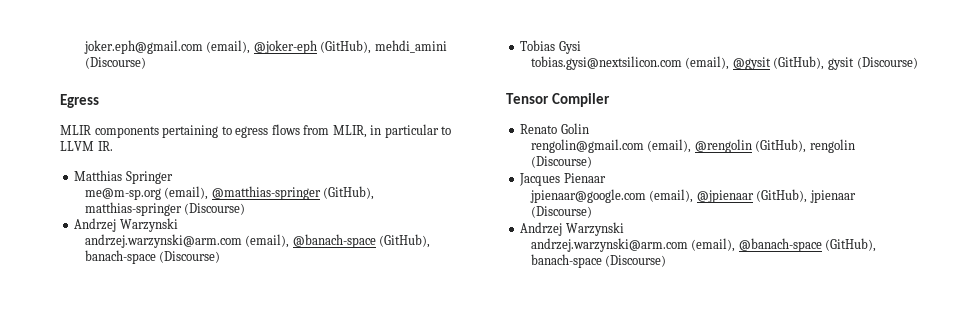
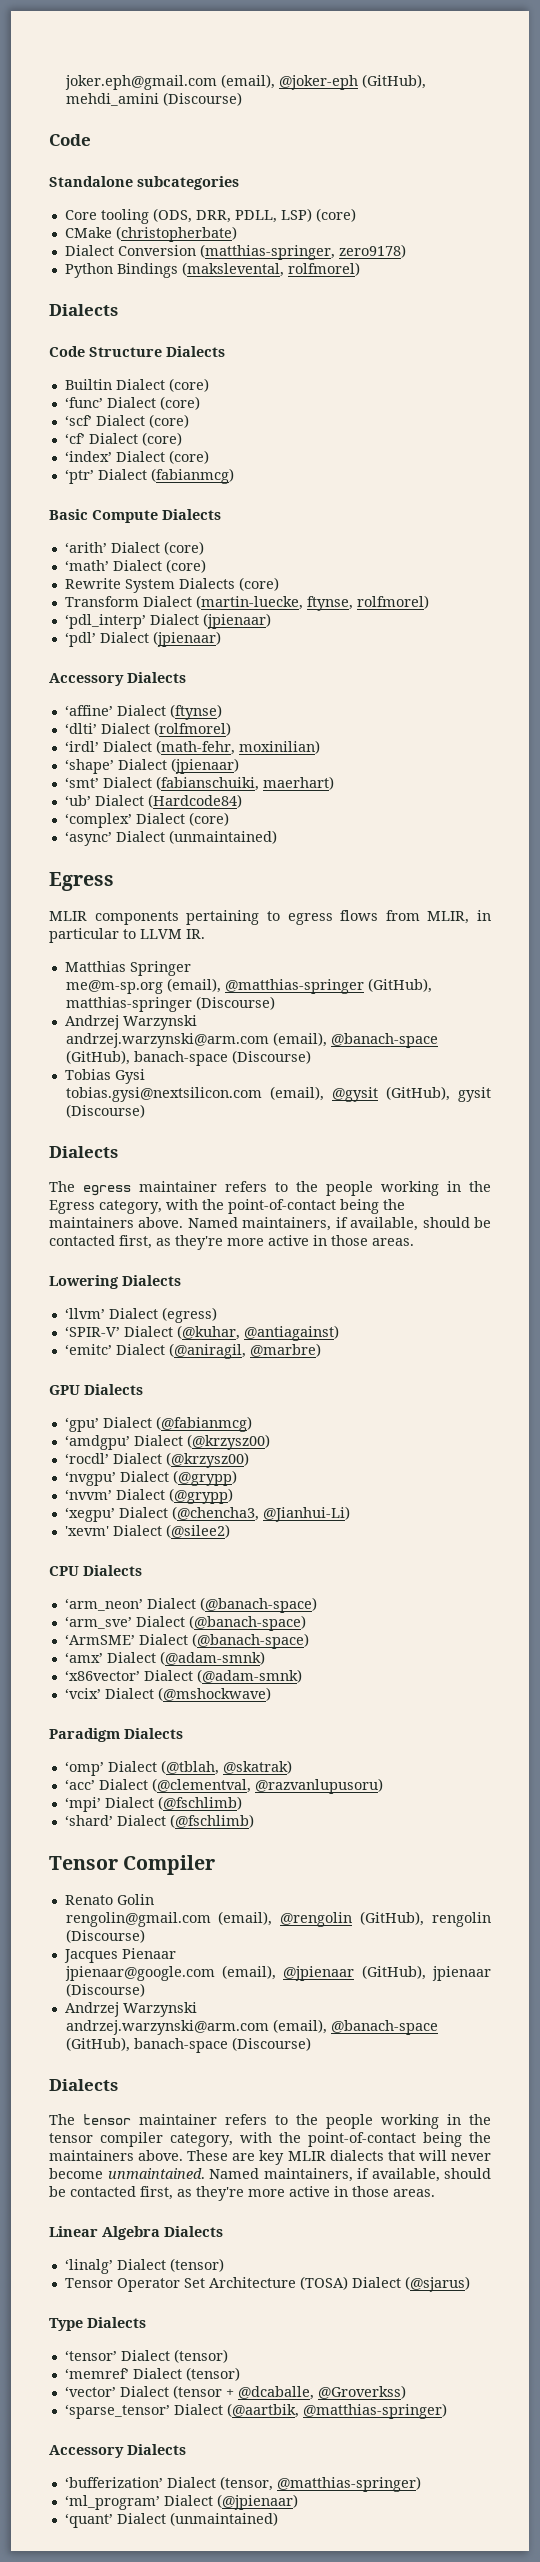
(146, 63) none -> [49,134,91,146] [49,176,239,190] [64,208,356,224] [64,226,237,242] [64,244,406,260] [64,262,360,278] [49,304,118,316] [49,346,225,357] [64,378,209,392] [64,396,200,410] [64,414,189,428] [64,432,182,446] [64,450,209,464] [64,468,234,484] [49,509,221,523] [64,541,204,555] [64,559,206,573] [64,577,279,593] [64,595,429,611] [64,613,271,629] [64,631,221,647] [49,672,186,686] [64,704,222,720] [64,722,231,736] [64,740,320,755] [64,758,239,774] [64,776,334,791] [64,794,242,808] [64,812,229,828] [64,830,277,846] // Code // Standalone subcategories // Core tooling (ODS, DRR, PDLL, LSP) (core) // CMake (christopherbate) // Dialect Conversion (matthias-springer, zero9178) // Python Bindings (makslevental, rolfmorel) // Dialects // Code Structure Dialects // Builtin Dialect (core) // ‘func’ Dialect (core) // ‘scf’ Dialect (core) // ‘cf’ Dialect (core) // ‘index’ Dialect (core) // ‘ptr’ Dialect (fabianmcg) // Basic Compute Dialects // ‘arith’ Dialect (core) // ‘math’ Dialect (core) // Rewrite System Dialects (core) // Transform Dialect (martin-luecke, ftynse, rolfmorel) // ‘pdl_interp’ Dialect (jpienaar) // ‘pdl’ Dialect (jpienaar) // Accessory Dialects // ‘affine’ Dialect (ftynse) // ‘dlti’ Dialect (rolfmorel) // ‘irdl’ Dialect (math-fehr, moxinilian) // ‘shape’ Dialect (jpienaar) // ‘smt’ Dialect (fabianschuiki, maerhart) // ‘ub’ Dialect (Hardcode84) // ‘complex’ Dialect (core) // ‘async’ Dialect (unmaintained)
(918, 63) none -> [49,1146,118,1158] [49,1181,491,1196] [49,1199,405,1214] [49,1217,492,1231] [49,1235,414,1250] [49,1275,181,1289] [64,1307,217,1323] [64,1325,339,1341] [64,1343,321,1359] [49,1384,143,1395] [64,1416,252,1432] [64,1434,270,1450] [64,1452,249,1468] [64,1470,237,1486] [64,1488,233,1504] [64,1506,350,1522] [64,1524,230,1538] [49,1565,142,1576] [64,1597,317,1613] [64,1615,306,1631] [64,1633,309,1649] [64,1651,265,1665] [64,1669,302,1683] [64,1687,271,1701] [49,1728,183,1742] [64,1760,292,1776] [64,1778,383,1794] [64,1796,242,1812] [64,1814,254,1828] // Dialects // The egress maintainer refers to the people working in the Egress category, with the point-of-contact being the maintainers above. Named maintainers, if available, should be contacted first, as they're more active in those areas. // Lowering Dialects // ‘llvm’ Dialect (egress) // ‘SPIR-V’ Dialect (@kuhar, @antiagainst) // ‘emitc’ Dialect (@aniragil, @marbre) // GPU Dialects // ‘gpu’ Dialect (@fabianmcg) // ‘amdgpu’ Dialect (@krzysz00) // ‘rocdl’ Dialect (@krzysz00) // ‘nvgpu’ Dialect (@grypp) // ‘nvvm’ Dialect (@grypp) // ‘xegpu’ Dialect (@chencha3, @Jianhui-Li) // 'xevm' Dialect (@silee2) // CPU Dialects // ‘arm_neon’ Dialect (@banach-space) // ‘arm_sve’ Dialect (@banach-space) // ‘ArmSME’ Dialect (@banach-space) // ‘amx’ Dialect (@adam-smnk) // ‘x86vector’ Dialect (@adam-smnk) // ‘vcix’ Dialect (@mshockwave) // Paradigm Dialects // ‘omp’ Dialect (@tblah, @skatrak) // ‘acc’ Dialect (@clementval, @razvanlupusoru) // ‘mpi’ Dialect (@fschlimb) // ‘shard’ Dialect (@fschlimb)
(667, 261) none -> [49,2079,118,2091] [49,2114,491,2129] [49,2132,491,2147] [49,2150,491,2165] [49,2168,491,2182] [49,2186,435,2201] [49,2226,223,2240] [64,2258,224,2274] [64,2276,470,2292] [49,2317,146,2331] [64,2349,228,2363] [64,2367,240,2381] [64,2385,406,2400] [64,2403,447,2419] [49,2444,186,2458] [64,2476,421,2492] [64,2494,298,2510] [64,2512,278,2528] // Dialects // The tensor maintainer refers to the people working in the tensor compiler category, with the point-of-contact being the maintainers above. These are key MLIR dialects that will never become unmaintained. Named maintainers, if available, should be contacted first, as they're more active in those areas. // Linear Algebra Dialects // ‘linalg’ Dialect (tensor) // Tensor Operator Set Architecture (TOSA) Dialect (@sjarus) // Type Dialects // ‘tensor’ Dialect (tensor) // ‘memref’ Dialect (tensor) // ‘vector’ Dialect (tensor + @dcaballe, @Groverkss) // ‘sparse_tensor’ Dialect (@aartbik, @matthias-springer) // Accessory Dialects // ‘bufferization’ Dialect (tensor, @matthias-springer) // ‘ml_program’ Dialect (@jpienaar) // ‘quant’ Dialect (unmaintained)

